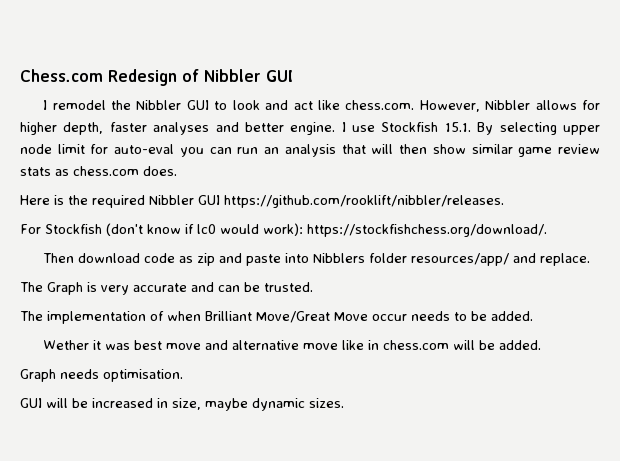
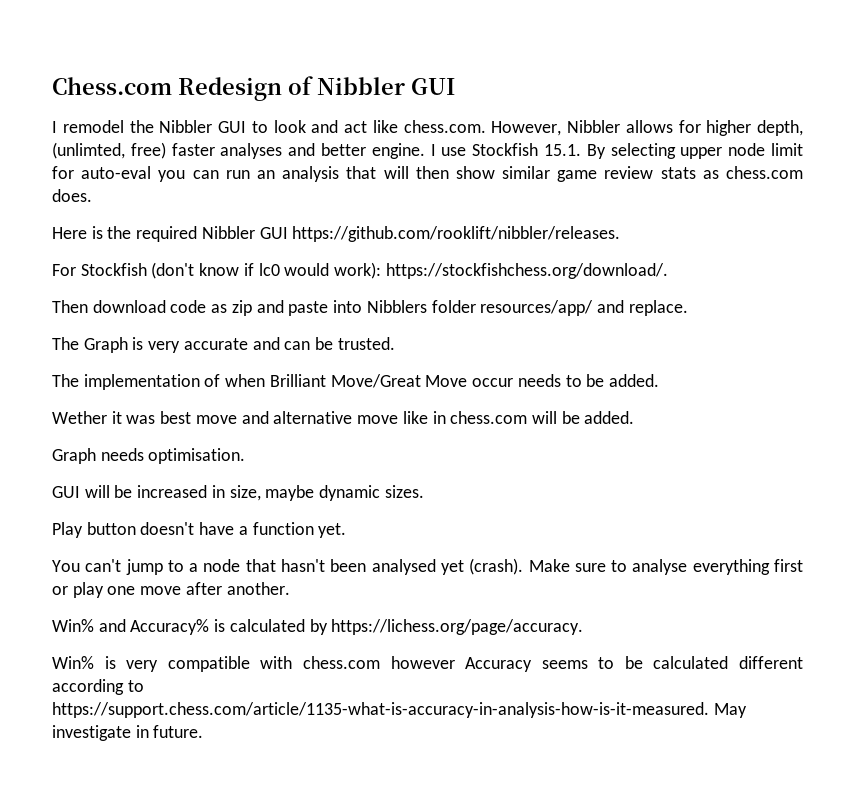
(104, 128) none -> [52,142,166,159] (unlimted, free)
(344, 403) none -> [52,522,347,538] [52,558,803,575] [52,582,290,598] [52,619,584,635] [52,656,804,672] [52,679,144,695] [52,702,747,718] [52,725,204,741] // Play button doesn't have a function yet. // You can't jump to a node that hasn't been analysed yet (crash). Make sure to analyse everything first or play one move after another. // Win% and Accuracy% is calculated by https://lichess.org/page/accuracy. // Win% is very compatible with chess.com however Accuracy seems to be calculated different according to https://support.chess.com/article/1135-what-is-accuracy-in-analysis-how-is-it-measured. May investigate in future.

